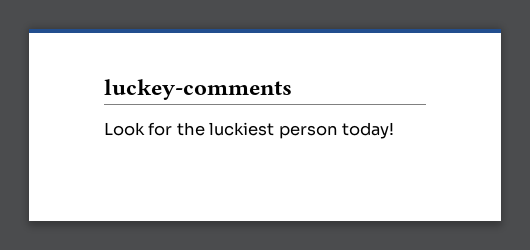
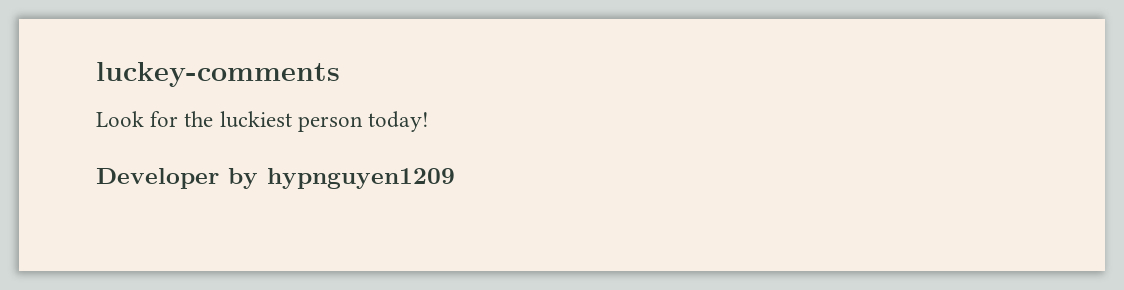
(395, 130) none -> [96,168,455,189] // Developer by hypnguyen1209

